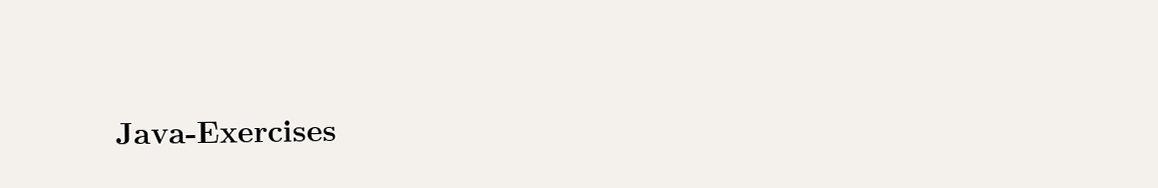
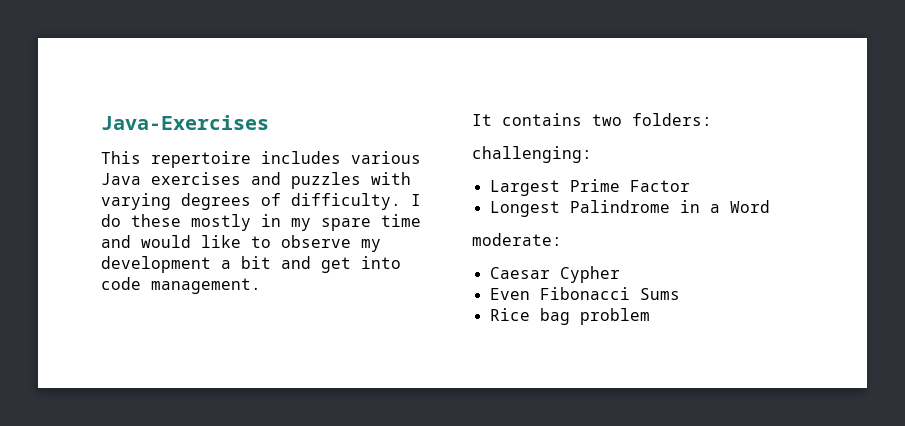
(337, 132) none -> [101,151,421,168] [101,172,411,189] [101,193,421,210] [101,214,421,231] [101,235,381,252] [101,256,401,273] [101,277,261,294] [472,113,712,126] [472,146,592,163] [489,179,690,196] [489,200,770,217] [472,233,562,246] [489,266,620,283] [489,287,680,300] [489,308,650,325] // This repertoire includes various Java exercises and puzzles with varying degrees of difficulty. I do these mostly in my spare time and would like to observe my development a bit and get into code management. // It contains two folders: // challenging: // Largest Prime Factor // Longest Palindrome in a Word // moderate: // Caesar Cypher // Even Fibonacci Sums // Rice bag problem

